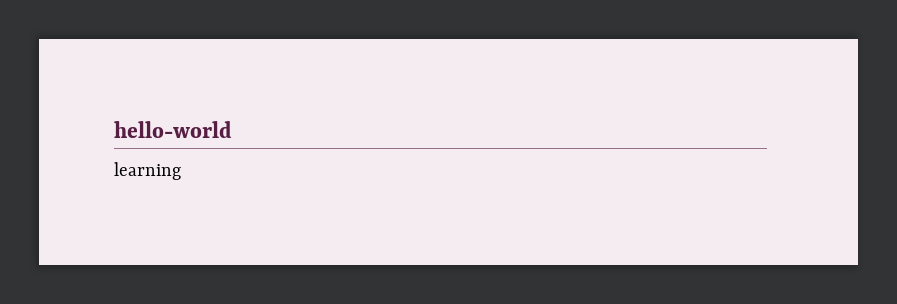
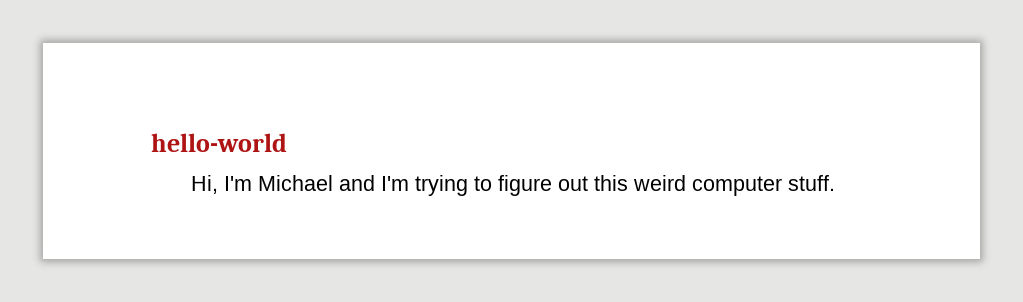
[114,162,181,180] learning -> [191,175,836,196] Hi, I'm Michael and I'm trying to figure out this weird computer stuff.

